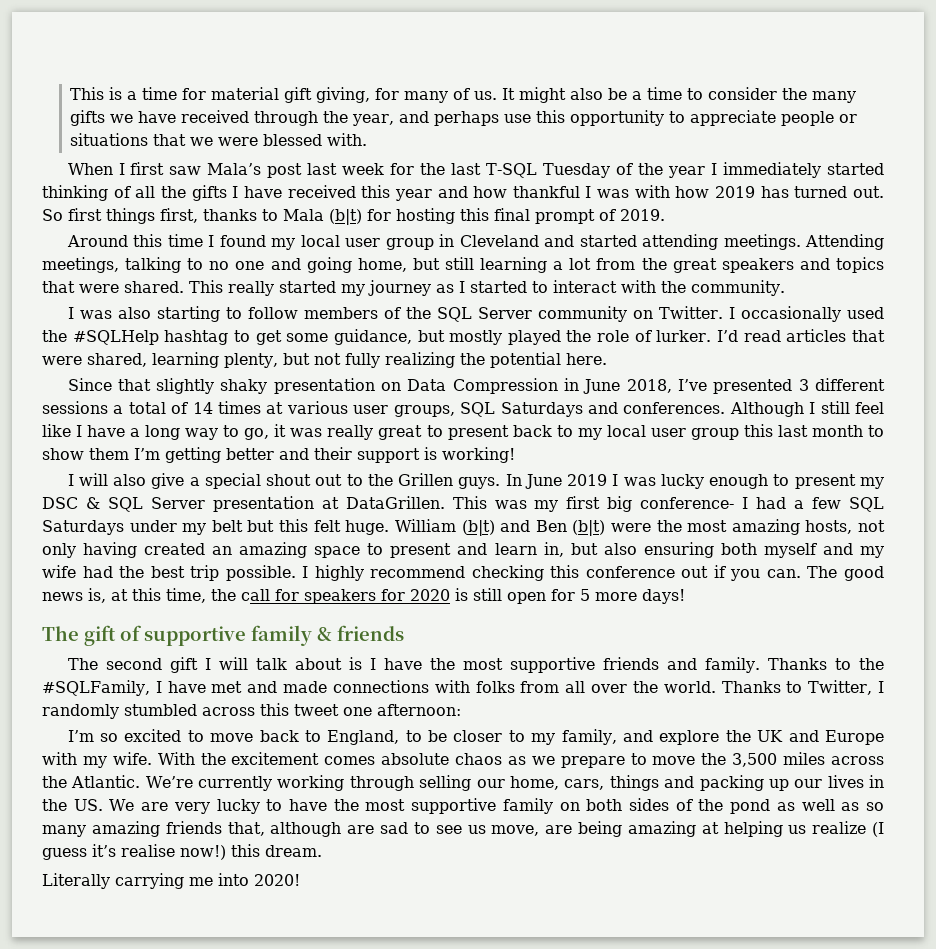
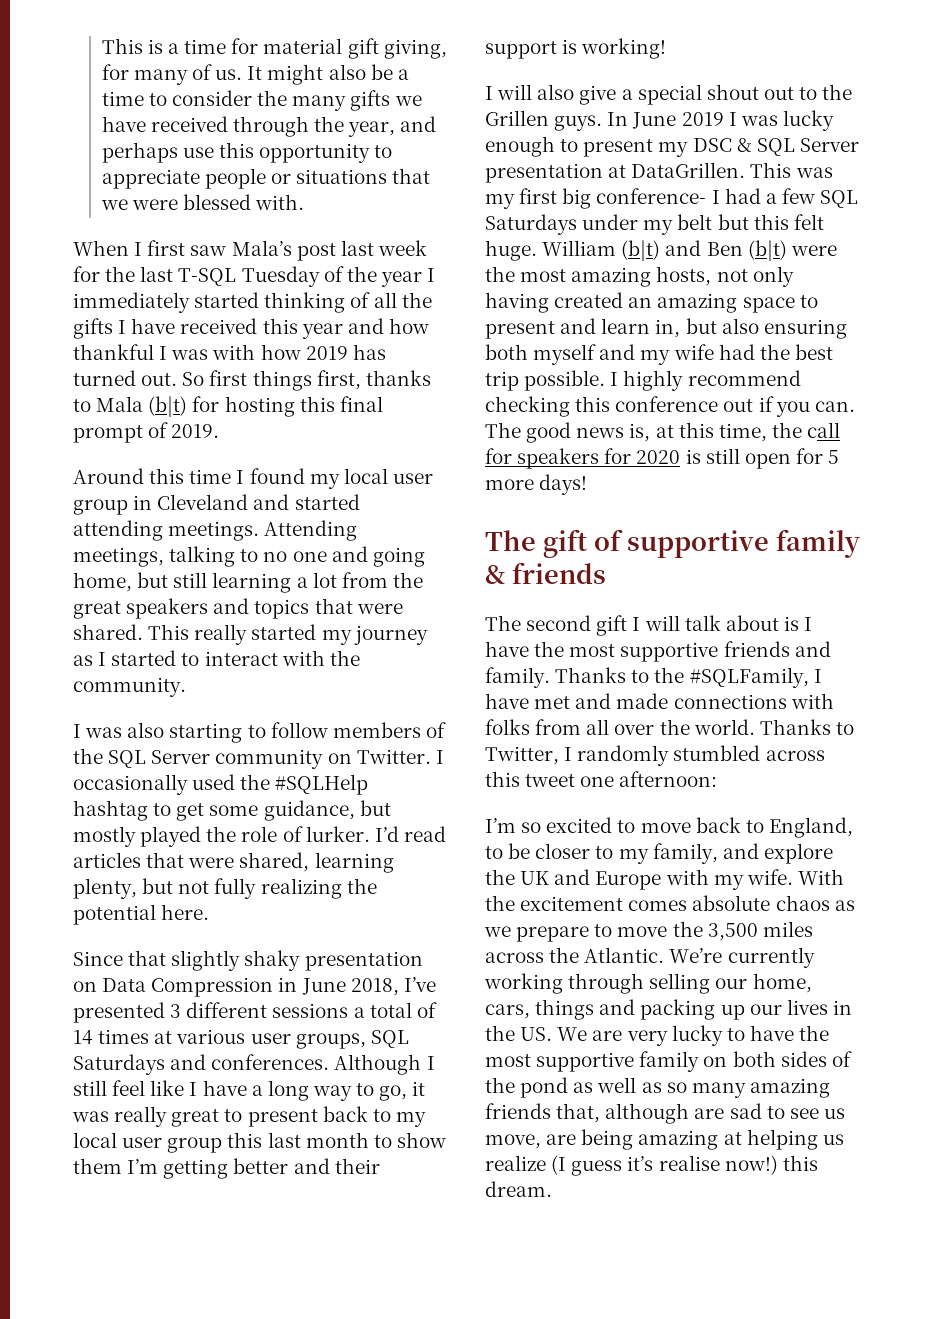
[42,873,300,889] // Literally carrying me into 2020! -> (552, 1189) none

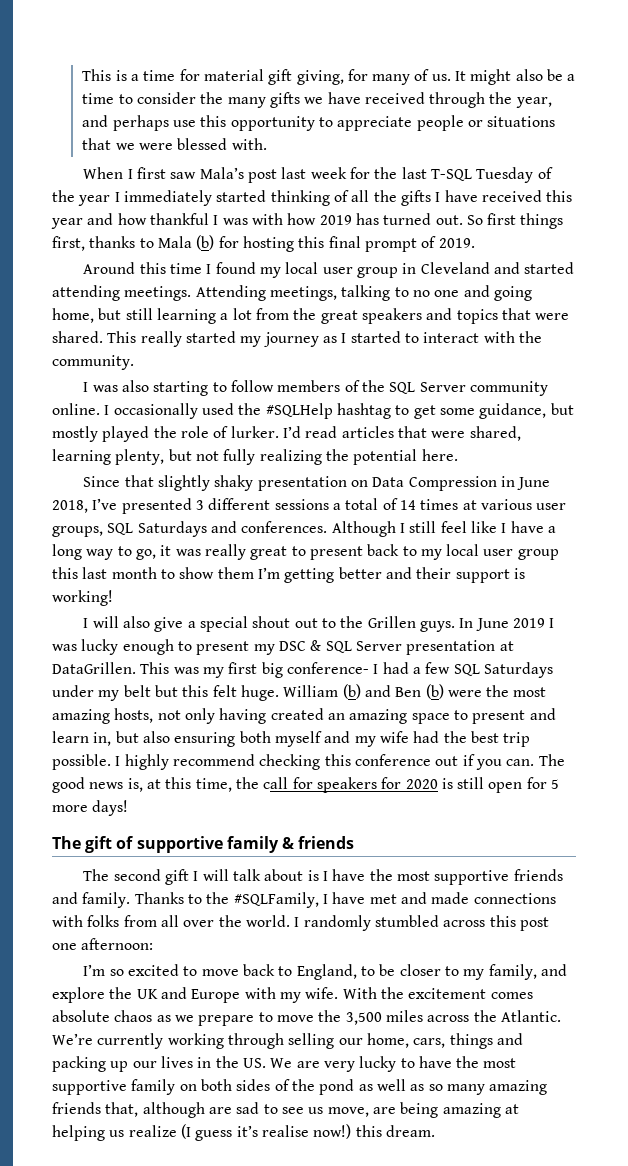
[148,396,188,417] (b|t) -> [196,235,215,250] (b)
[327,749,431,764] on Twitter. -> [52,403,100,415] online.
[621,240,661,261] (b|t) -> [342,684,361,699] (b)
[747,240,787,261] (b|t) -> [425,684,444,699] (b)
[759,719,854,735] [485,746,559,765] Thanks to Twitter, -> (290, 921) none
[525,774,576,787] tweet -> [519,917,549,931] post

